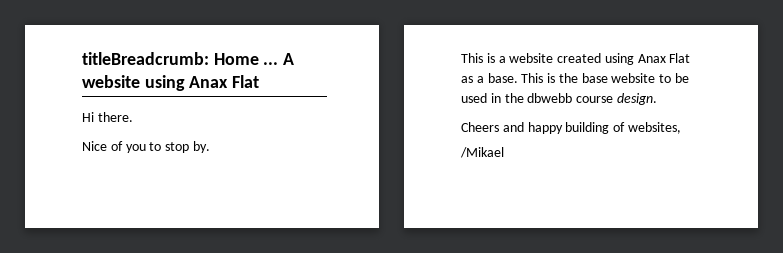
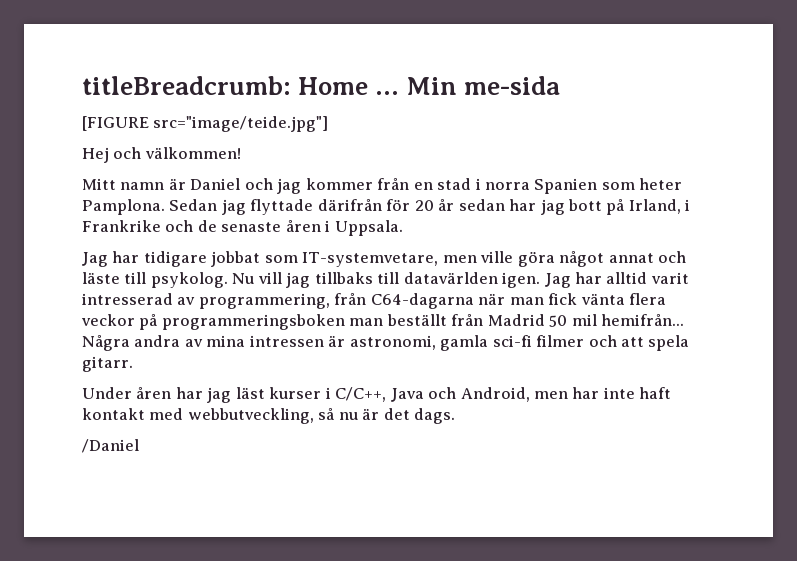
[283,53,295,65] [82,75,260,91] [82,112,133,122] [82,141,210,153] [461,53,691,65] [461,73,690,83] [461,93,657,105] [461,122,681,134] [460,147,504,158] A website using Anax Flat // Hi there. // Nice of you to stop by. // This is a website created using Anax Flat as a base. This is the base website to be used in the dbwebb course design. // Cheers and happy building of websites, // /Mikael -> [406,76,561,95] [82,116,329,132] [82,147,241,163] [82,178,683,194] [82,199,691,215] [82,220,403,236] [82,251,687,267] [82,272,689,288] [82,293,667,309] [81,314,685,330] [82,335,690,351] [82,356,133,372] [82,387,672,403] [82,408,456,424] [82,439,139,453] Min me-sida // [FIGURE src="image/teide.jpg"] // Hej och välkommen! // Mitt namn är Daniel och jag kommer från en stad i norra Spanien som heter Pamplona. Sedan jag flyttade därifrån för 20 år sedan har jag bott på Irland, i Frankrike och de senaste åren i Uppsala. // Jag har tidigare jobbat som IT-systemvetare, men ville göra något annat och läste till psykolog. Nu vill jag tillbaks till datavärlden igen. Jag har alltid varit intresserad av programmering, från C64-dagarna när man fick vänta flera veckor på programmeringsboken man beställt från Madrid 50 mil hemifrån... Några andra av mina intressen är astronomi, gamla sci-fi filmer och att spela gitarr. // Under åren har jag läst kurser i C/C++, Java och Android, men har inte haft kontakt med webbutveckling, så nu är det dags. // /Daniel

